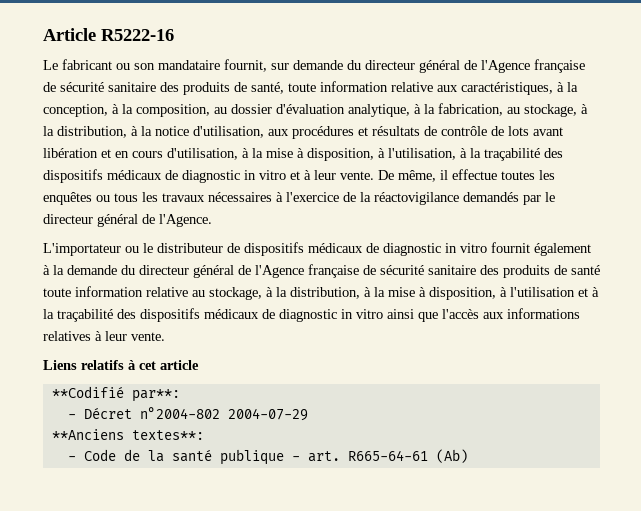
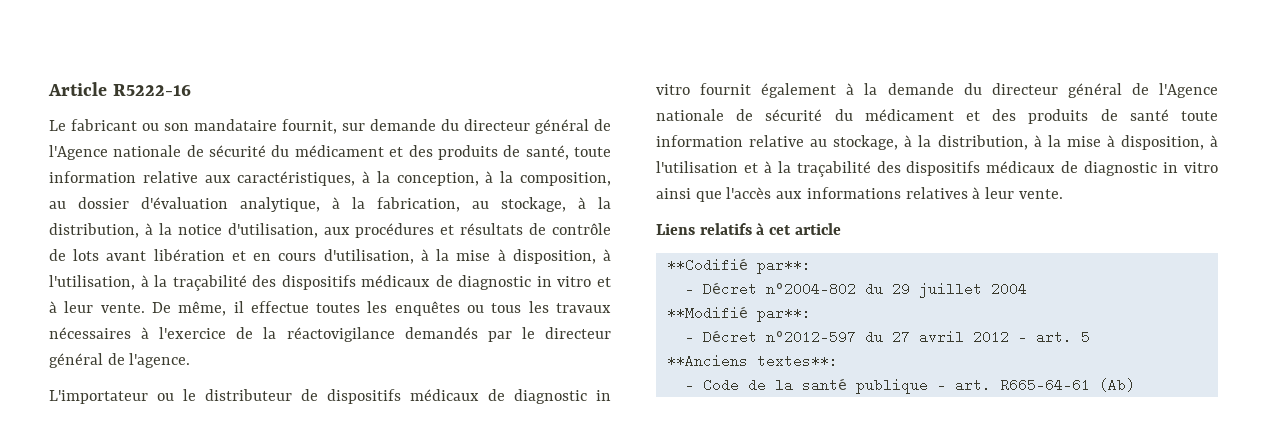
[534,59,585,73] [43,82,156,92] française de sécurité sanitaire -> [113,145,404,157] nationale de sécurité du médicament et
[159,214,212,227] l'Agence. -> [129,353,191,368] l'agence.
[308,264,476,278] française de sécurité sanitaire -> [656,109,980,121] nationale de sécurité du médicament et
[227,408,308,421] 2004-07-29 -> [864,282,1027,298] [666,306,811,322] [684,330,1090,344] du 29 juillet 2004 // **Modifié par**: // - Décret n°2012-597 du 27 avril 2012 - art. 5

